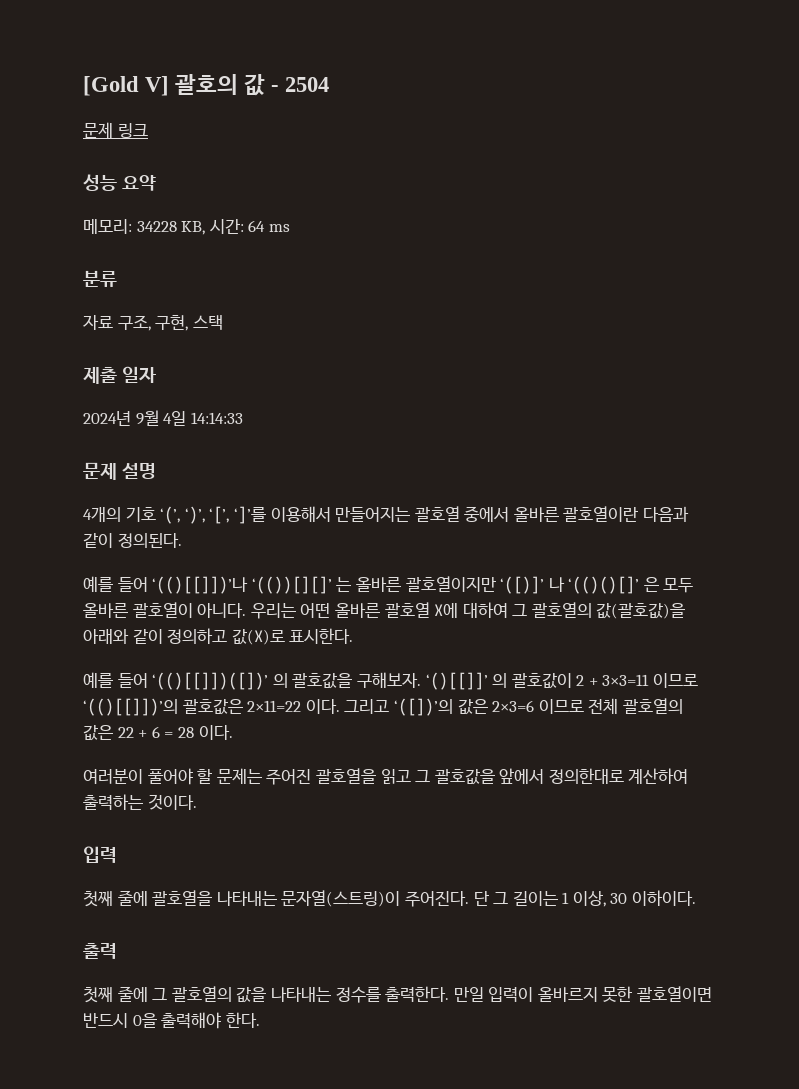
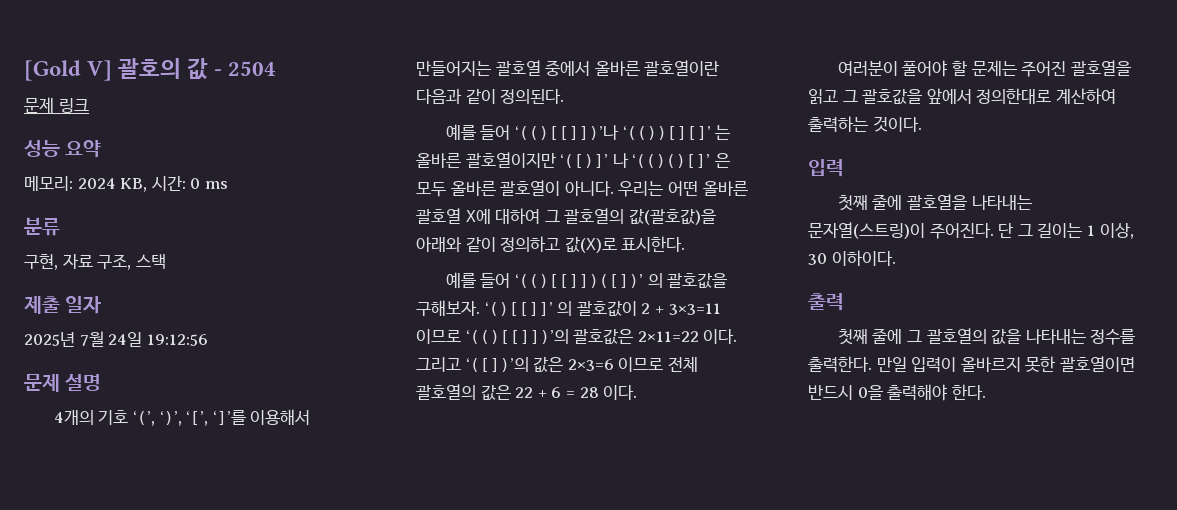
[136,221,177,232] 34228 -> [77,178,116,189] 2024
[248,220,266,232] 64 -> [190,178,201,189] 0
(117, 278) none -> [24,254,58,270] 구현,
[155,315,189,331] 구현, -> (132, 262) none
[83,410,243,426] 2024년 9월 4일 14:14:33 -> [24,331,208,347] 2025년 7월 24일 19:12:56

